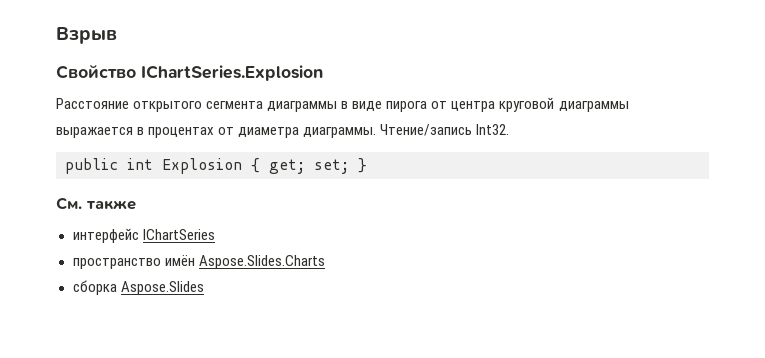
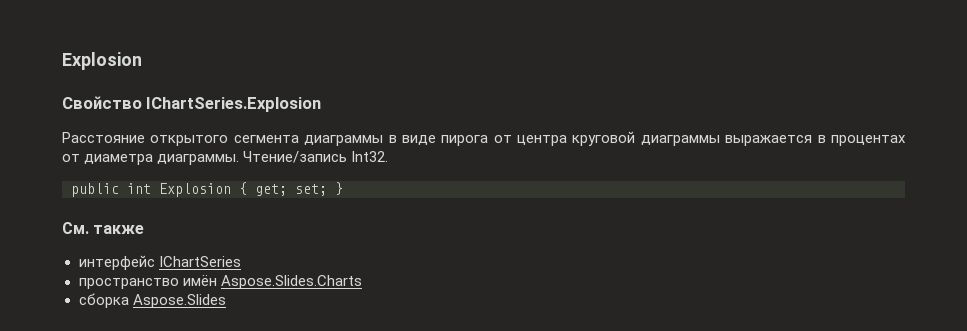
[56,27,117,44] Взрыв -> [62,52,142,70] Explosion

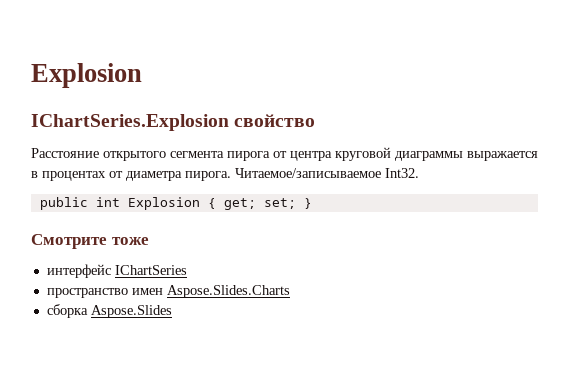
[62,96,142,109] Свойство -> (142, 75) none
(322, 104) none -> [234,114,316,127] свойство
[304,135,436,146] диаграммы в виде -> (224, 154) none
[157,151,348,165] диаграммы. Чтение/запись -> [185,168,381,181] пирога. Читаемое/записываемое
[62,222,145,234] См. также -> [31,234,149,249] Смотрите тоже
[182,275,217,286] имён -> [131,288,163,295] имен

